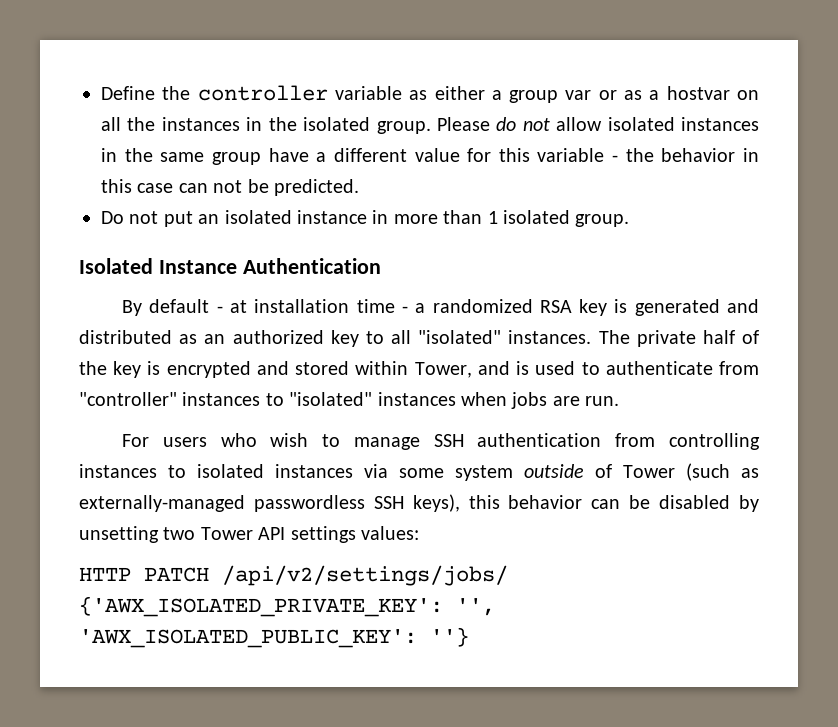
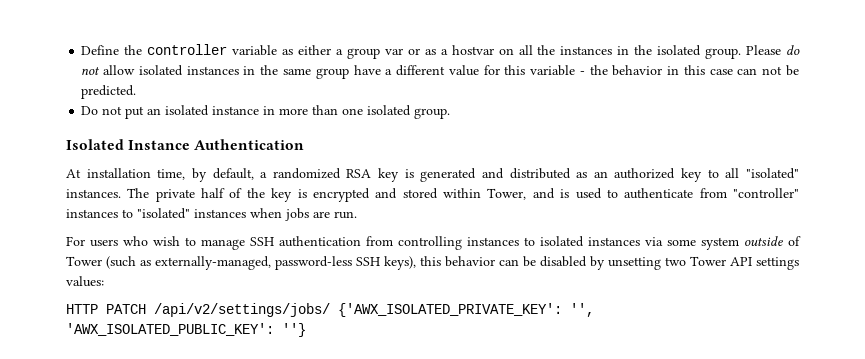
[487,211,498,224] 1 -> [342,108,364,115] one
[122,299,408,316] By default - at installation time - -> [66,168,254,182] At installation time, by default,
[79,495,365,512] externally-managed passwordless -> [155,256,352,270] externally-managed, password-less

